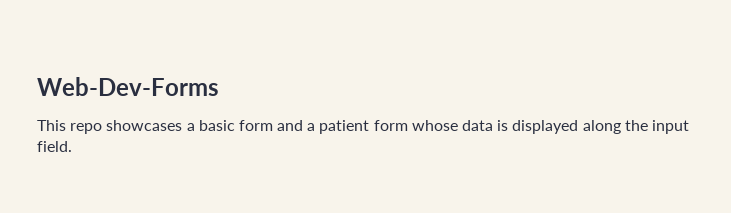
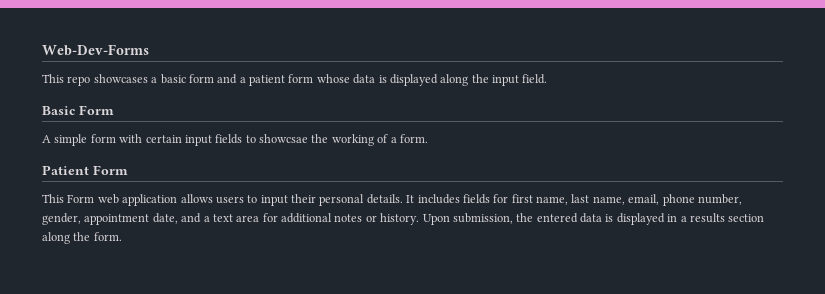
(72, 146) none -> [42,105,114,115] [42,134,428,146] [42,165,128,175] [42,194,742,206] [42,213,765,225] [42,232,122,244] // Basic Form // A simple form with certain input fields to showcsae the working of a form. // Patient Form // This Form web application allows users to input their personal details. It includes fields for first name, last name, email, phone number, gender, appointment date, and a text area for additional notes or history. Upon submission, the entered data is displayed in a results section along the form.

